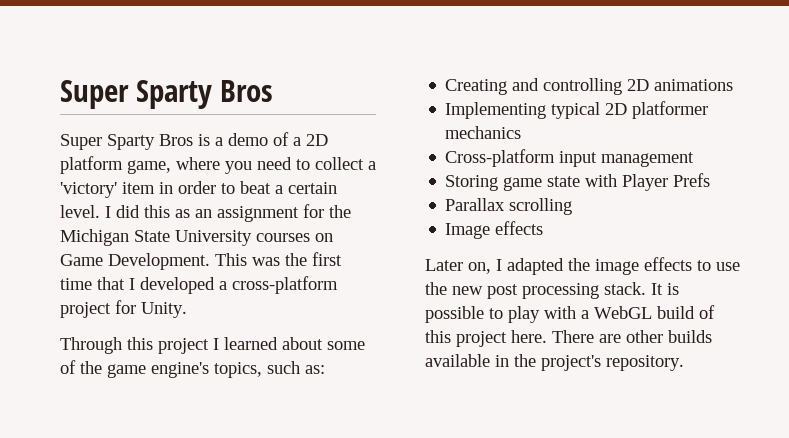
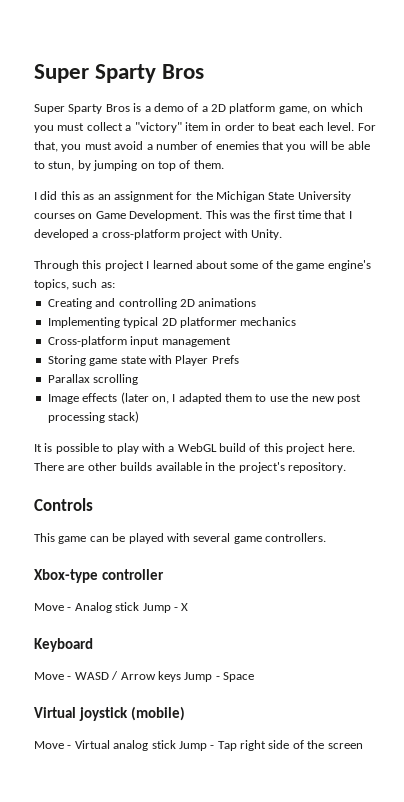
[176,157,310,174] where you need to -> [313,103,363,112] [34,123,85,133] on which you must
[60,182,117,198] 'victory' -> [134,122,182,133] "victory"
[275,182,337,194] [60,205,100,218] a certain level. -> [298,122,376,131] [34,141,370,152] [34,160,224,171] each level. For that, you must avoid a number of enemies that you will be able to stun, by jumping on top of them. //
[115,300,136,314] for -> [224,229,248,238] with
[425,259,463,271] // Later -> [120,392,149,404] (later
[568,257,692,275] the image effects -> [225,393,252,402] them
[604,282,646,295] stack. -> [108,411,140,423] stack) //
(684, 363) none -> [34,498,93,511] [34,533,326,544] [34,569,164,583] [34,602,189,613] [34,638,93,652] [34,671,254,682] [34,706,185,721] [34,740,363,751] // Controls // This game can be played with several game controllers. // Xbox-type controller // Move - Analog stick Jump - X // Keyboard // Move - WASD / Arrow keys Jump - Space // Virtual joystick (mobile) // Move - Virtual analog stick Jump - Tap right side of the screen

